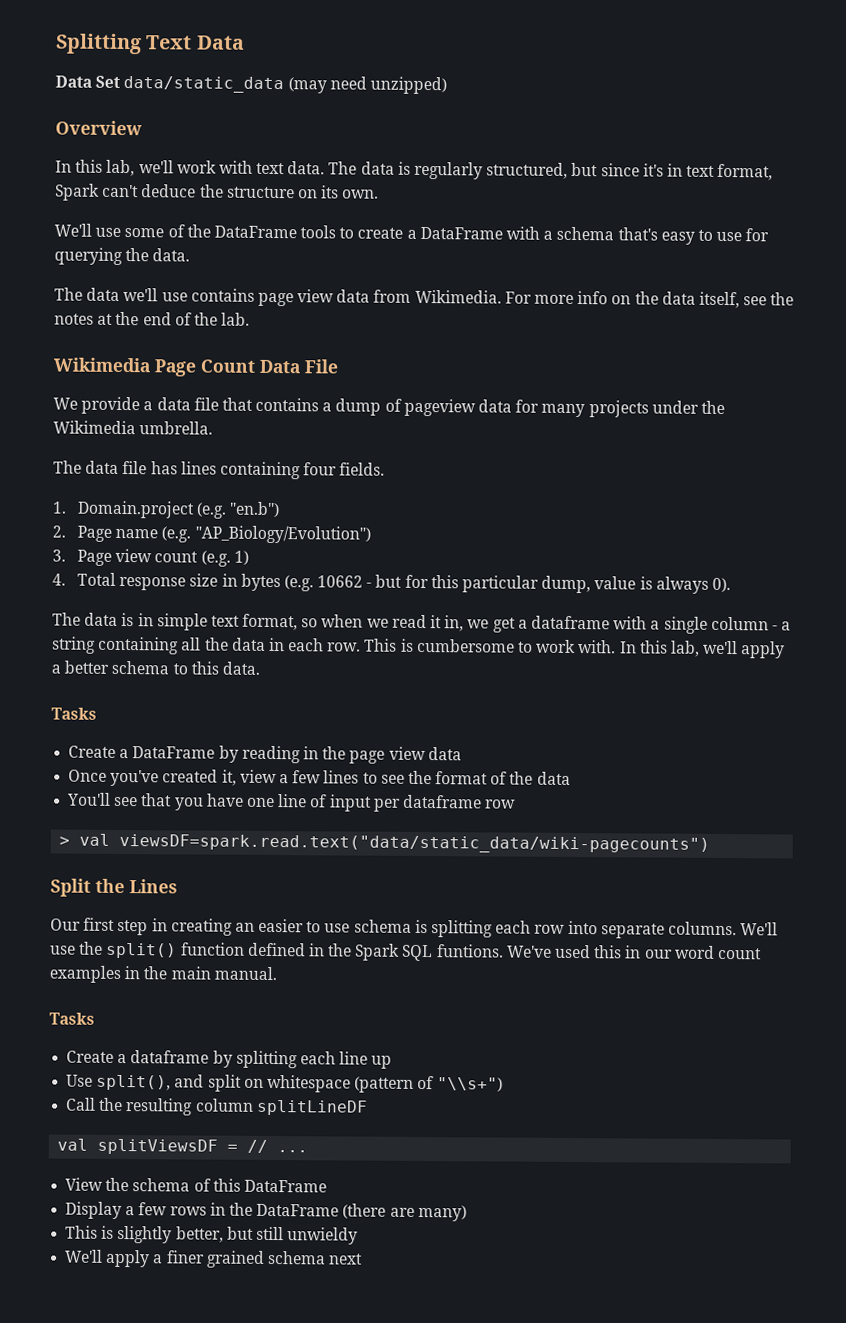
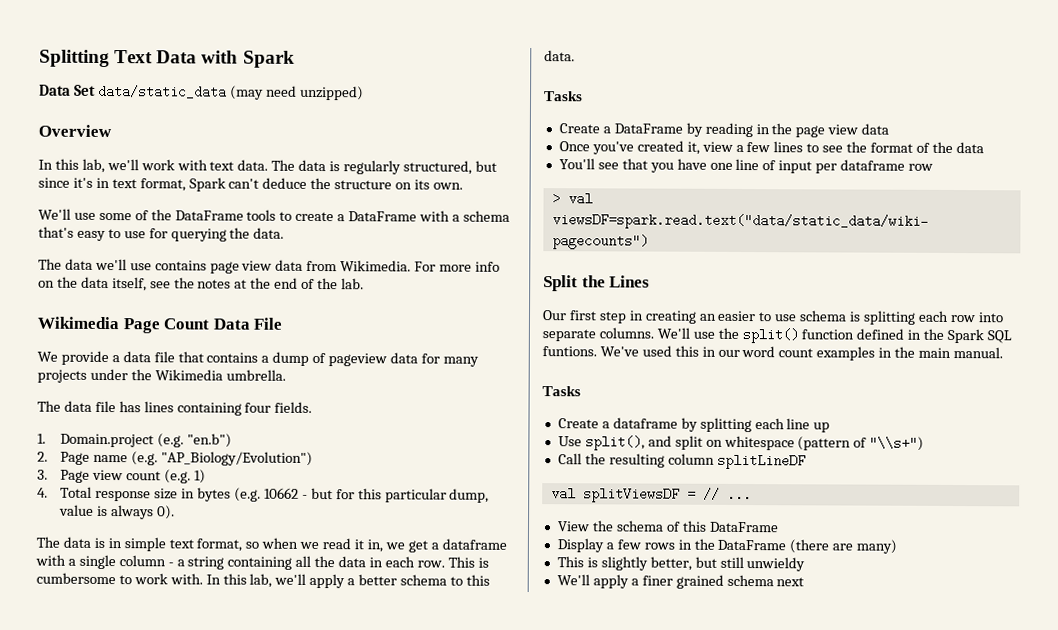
(245, 42) none -> [201,50,295,68] with Spark

